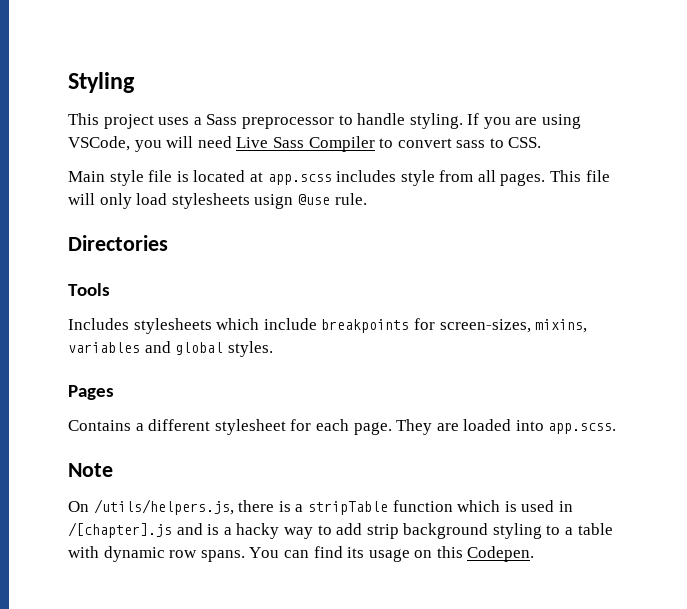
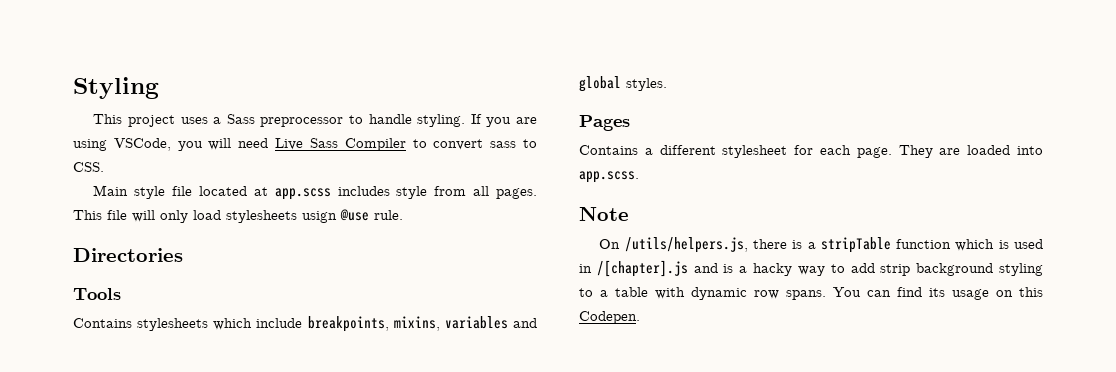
[176,171,189,182] is -> (193, 191) none
[68,318,129,330] Includes -> [73,318,132,328] Contains
[321,318,531,333] breakpoints for screen-sizes, -> [307,316,389,332] breakpoints,

